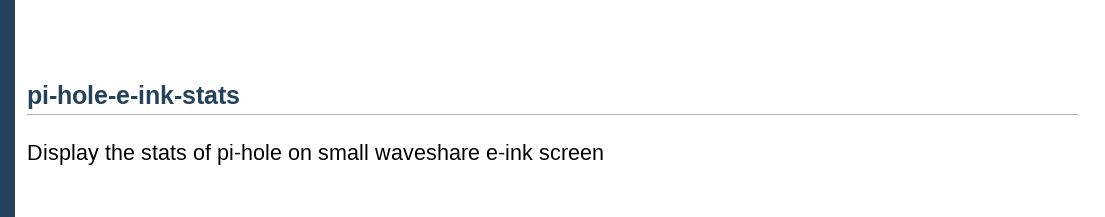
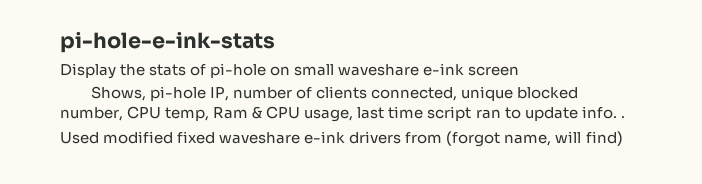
(604, 153) none -> [90,86,579,101] [60,106,625,122] [60,131,623,147] // Shows, pi-hole IP, number of clients connected, unique blocked number, CPU temp, Ram & CPU usage, last time script ran to update info. . // Used modified fixed waveshare e-ink drivers from (forgot name, will find)

